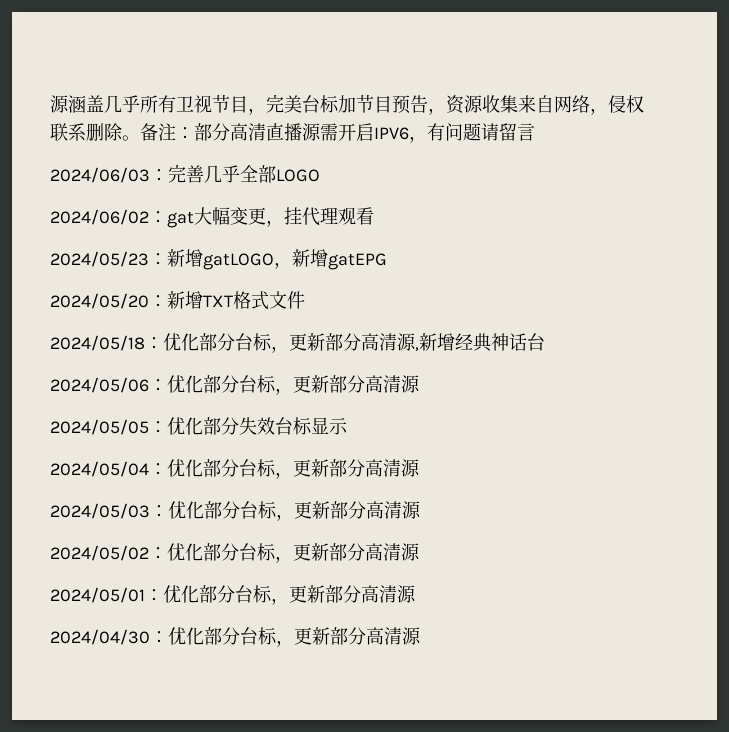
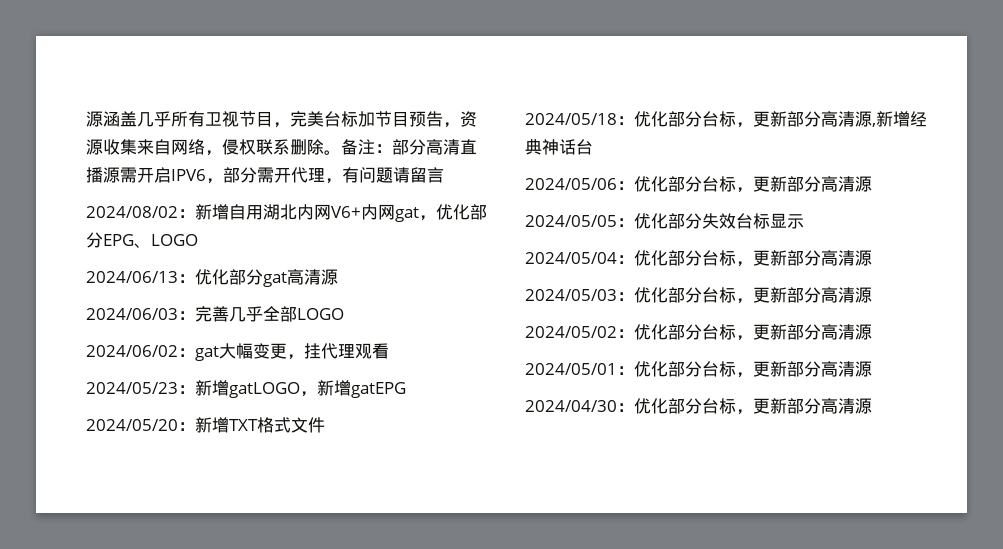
(427, 139) none -> [223,167,342,184] 部分需开代理，
(535, 132) none -> [86,204,487,222] [86,232,198,248] [86,269,338,287] // 2024/08/02：新增自用湖北内网V6+内网gat，优化部分EPG、LOGO // 2024/06/13：优化部分gat高清源

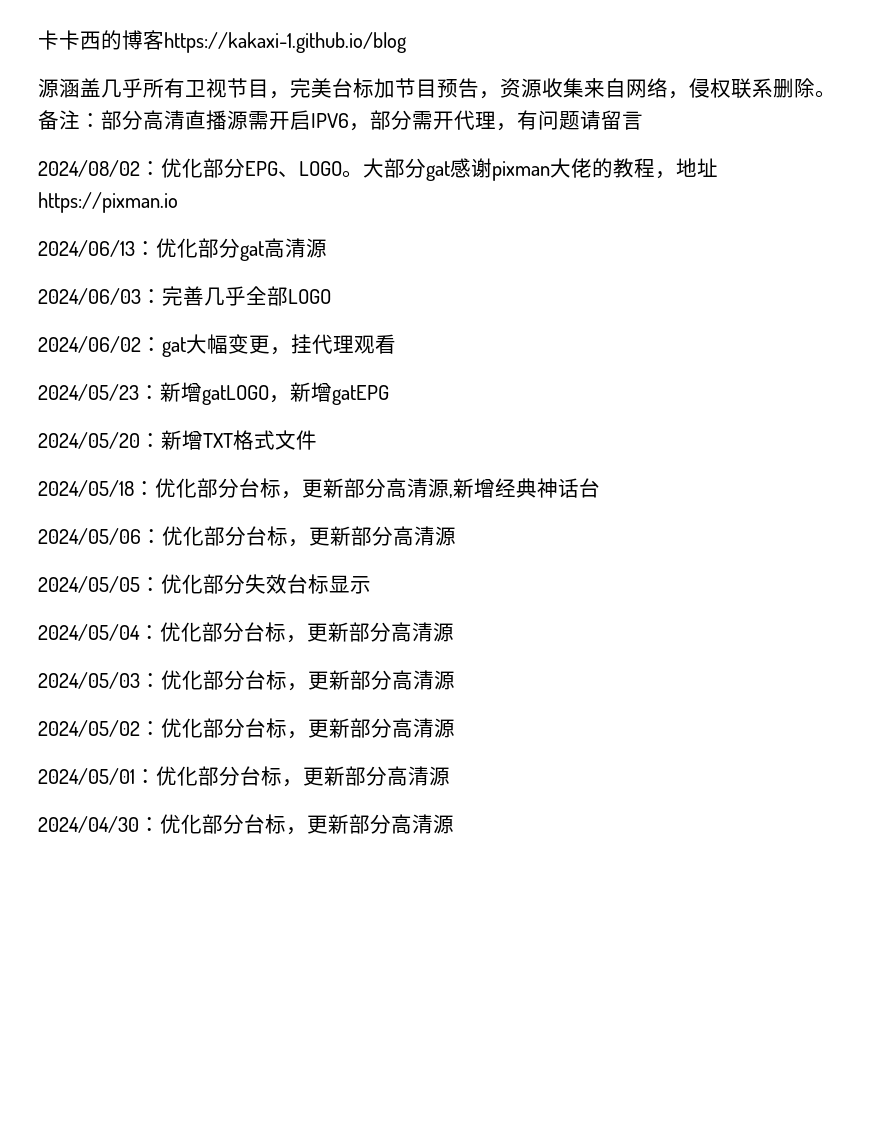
(86, 119) none -> [38,30,407,53] 卡卡西的博客https://kakaxi-1.github.io/blog //
[195,204,436,222] 新增自用湖北内网V6+内网gat， -> (161, 168) none
(198, 240) none -> [341,158,718,181] [38,192,178,213] 。大部分gat感谢pixman大佬的教程，地址https://pixman.io

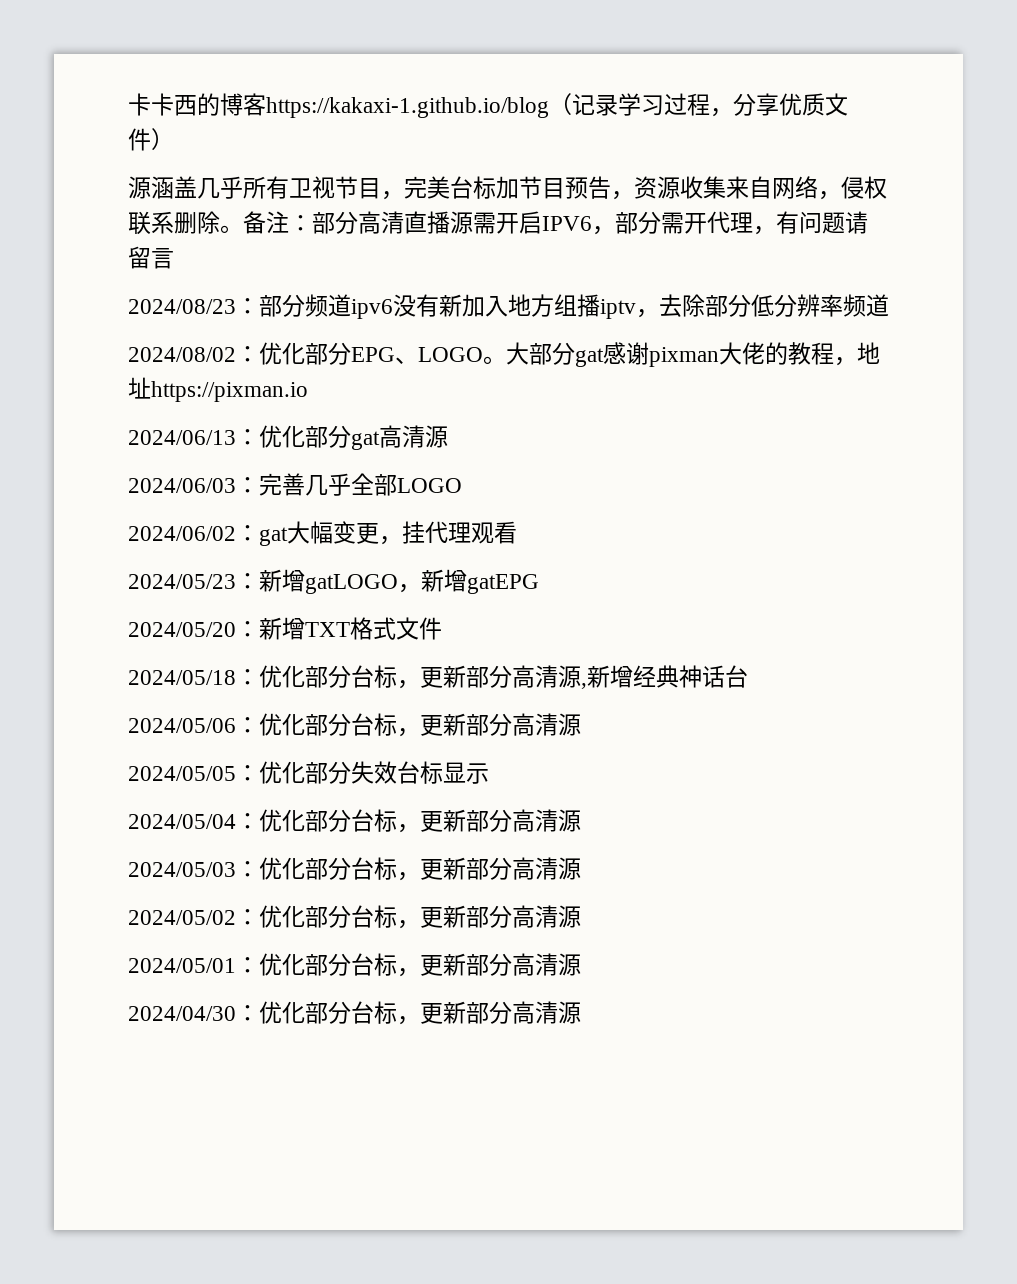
(407, 42) none -> [549,93,848,117] [128,128,174,151] （记录学习过程，分享优质文件）
(643, 120) none -> [128,294,889,319] // 2024/08/23：部分频道ipv6没有新加入地方组播iptv，去除部分低分辨率频道

